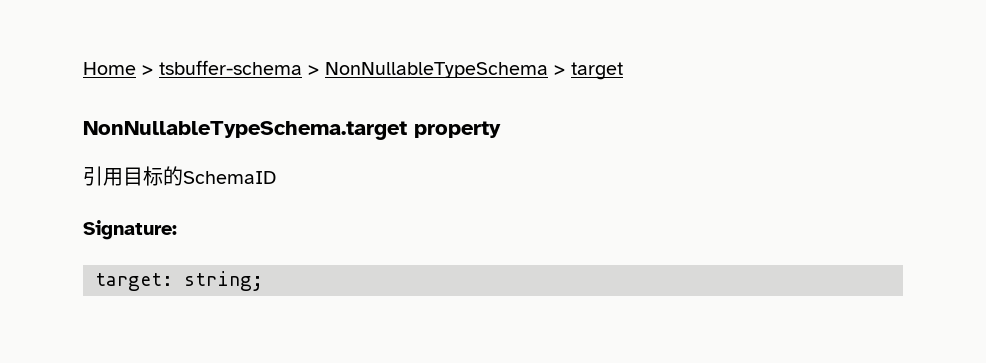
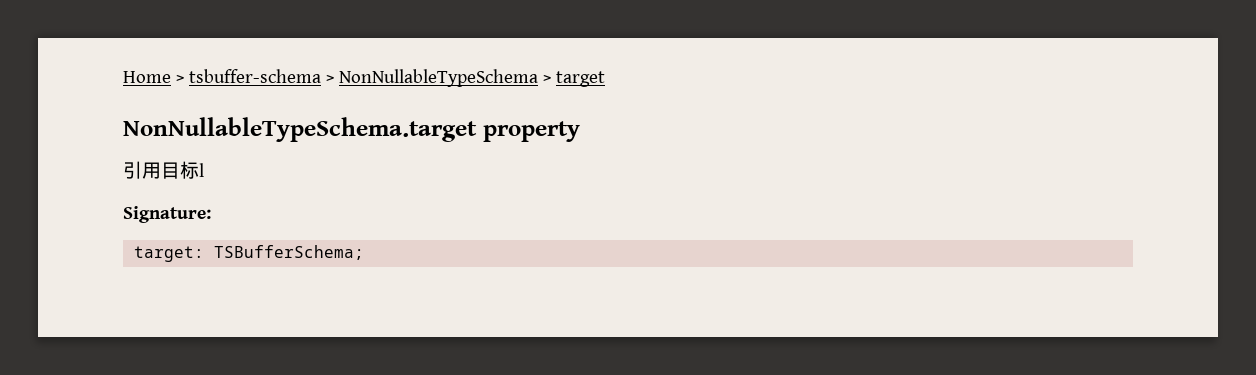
[163,166,276,186] 的SchemaID -> [199,163,204,177] l
[184,271,263,291] string; -> [214,245,365,260] TSBufferSchema;

